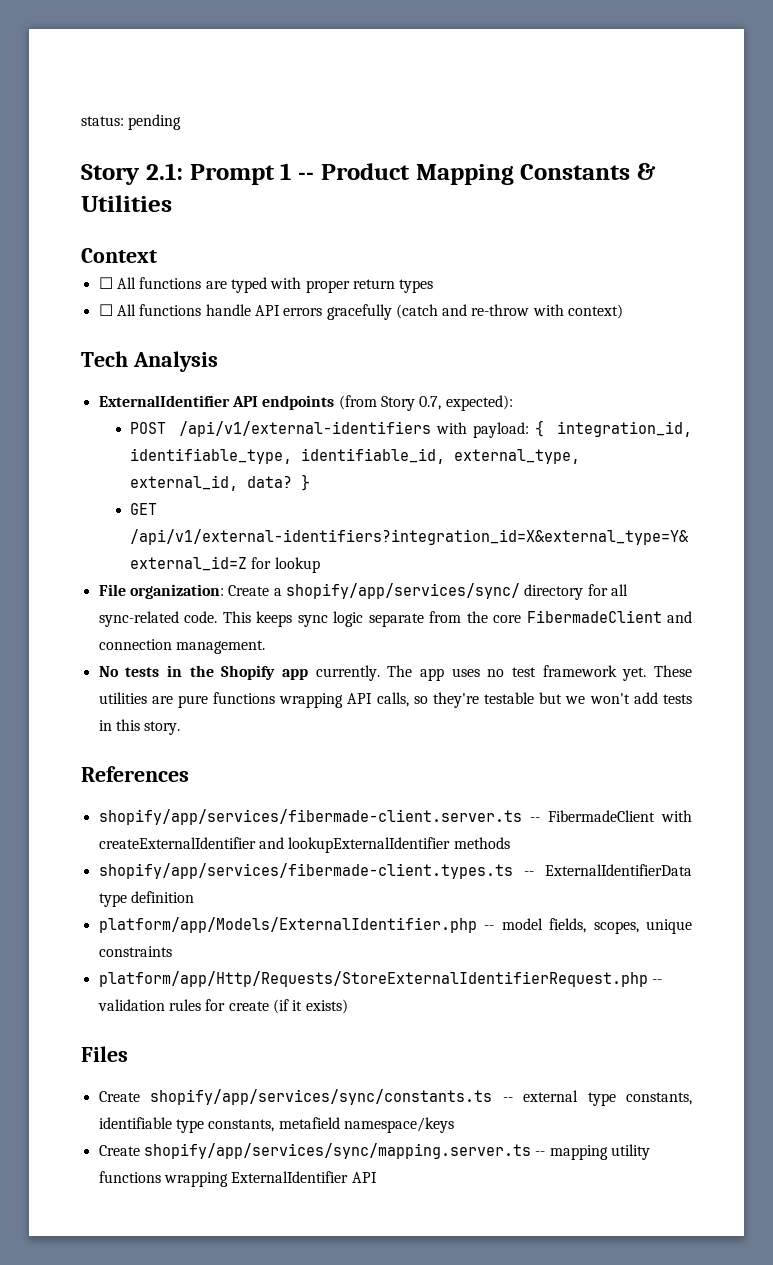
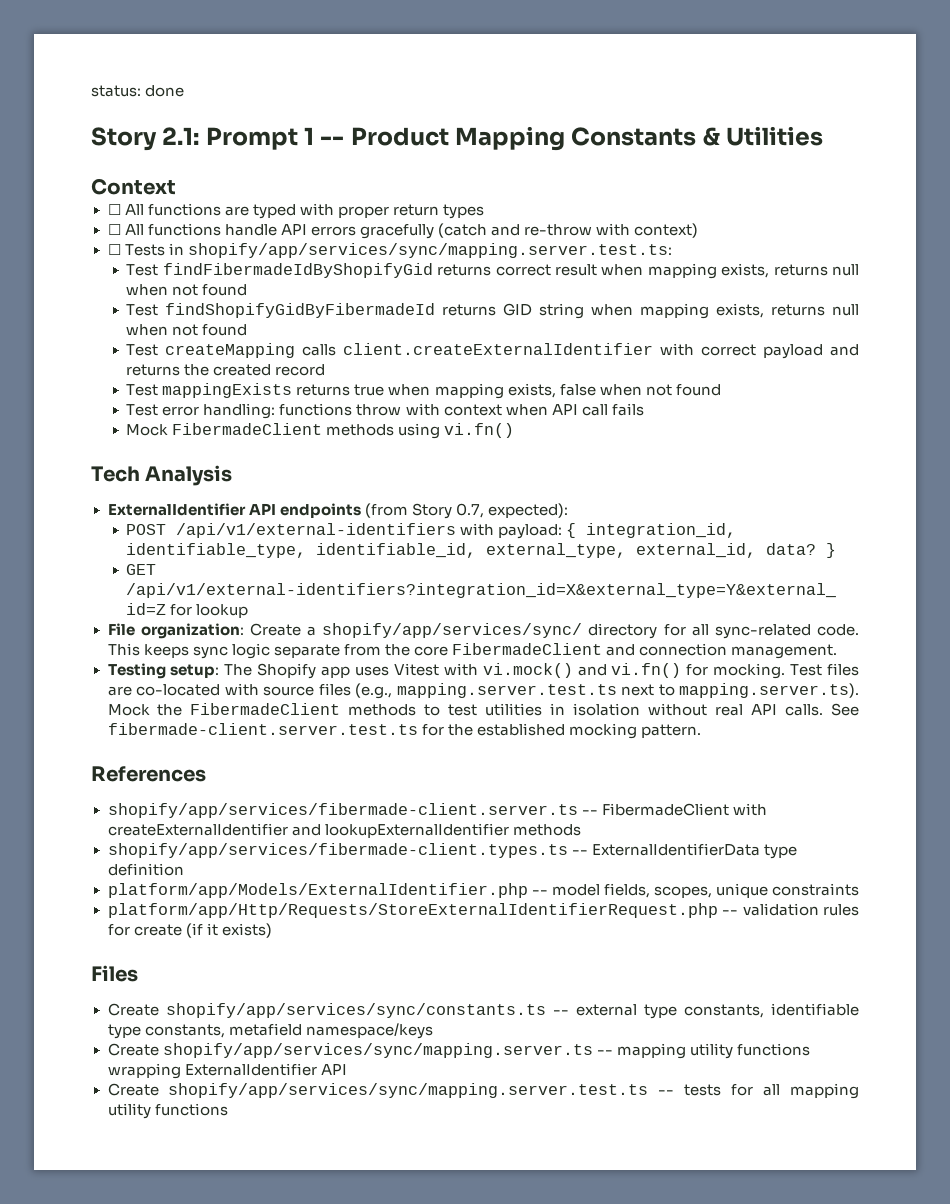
[128,114,182,130] pending -> [145,85,185,97] done
(624, 311) none -> [107,243,672,258] [126,263,859,279] [126,284,248,296] [126,303,859,319] [126,324,248,336] [126,343,859,359] [126,364,326,376] [126,383,721,399] [126,403,644,419] [126,423,515,439] // ☐ Tests in shopify/app/services/sync/mapping.server.test.ts: // Test findFibermadeIdByShopifyGid returns correct result when mapping exists, returns null when not found // Test findShopifyGidByFibermadeId returns GID string when mapping exists, returns null when not found // Test createMapping calls client.createExternalIdentifier with correct payload and returns the created record // Test mappingExists returns true when mapping exists, false when not found // Test error handling: functions throw with context when API call fails // Mock FibermadeClient methods using vi.fn()
[98,665,692,681] [98,692,692,708] [98,719,181,735] No tests in the Shopify app currently. The app uses no test framework yet. These utilities are pure functions wrapping API calls, so they're testable but we won't add tests in this story. -> [107,663,859,679] [107,683,859,699] [107,703,859,716] [107,723,701,739] Testing setup: The Shopify app uses Vitest with vi.mock() and vi.fn() for mocking. Test files are co-located with source files (e.g., mapping.server.test.ts next to mapping.server.ts). Mock the FibermadeClient methods to test utilities in isolation without real API calls. See fibermade-client.server.test.ts for the established mocking pattern.
(377, 1177) none -> [107,1083,859,1099] [107,1103,228,1119] // Create shopify/app/services/sync/mapping.server.test.ts -- tests for all mapping utility functions

